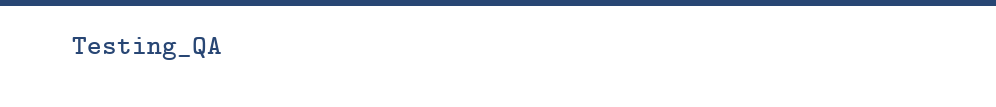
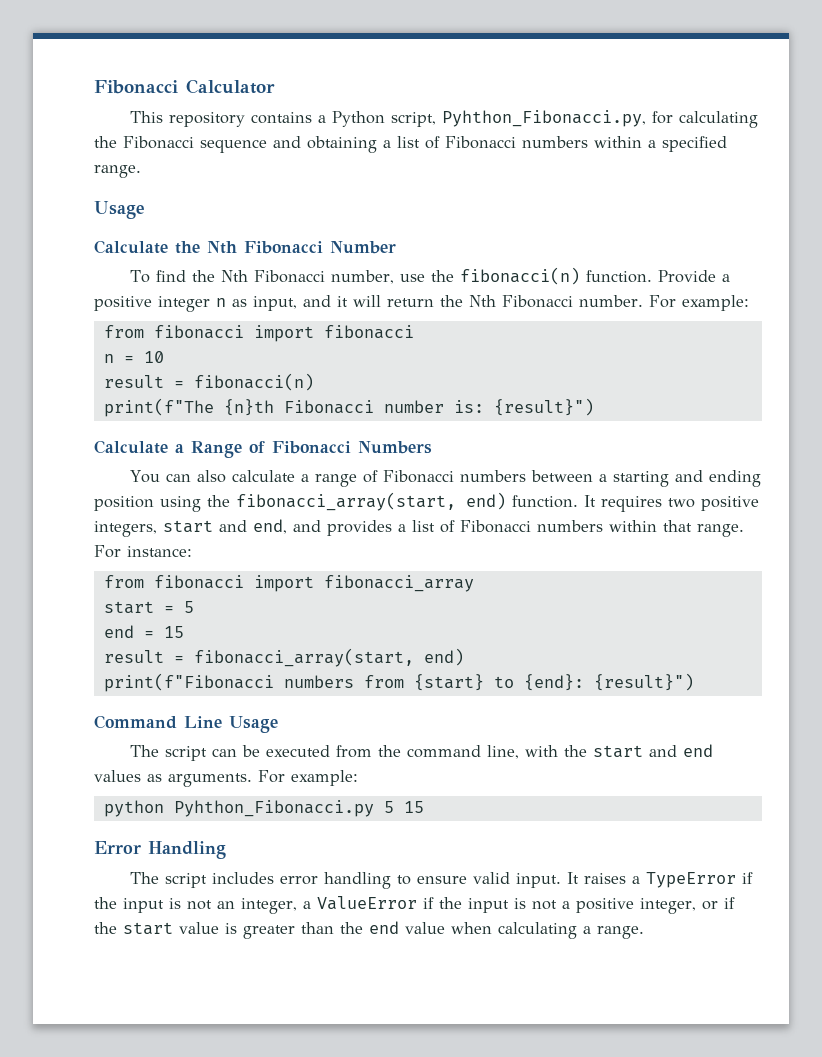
[72,37,222,60] Testing_QA -> [94,79,275,94] [130,110,759,128] [94,136,727,153] [94,165,141,178] [94,201,145,219] [94,240,396,254] [130,267,731,285] [94,295,749,312] [103,325,414,342] [103,351,164,363] [103,373,314,391] [103,398,594,417] [94,440,432,458] [130,470,762,487] [94,492,759,512] [94,519,744,537] [94,545,192,558] [103,575,474,592] [103,601,194,614] [103,625,184,638] [103,648,464,667] [103,673,694,692] [94,715,278,733] [130,744,714,761] [94,770,358,787] [103,800,424,817] [94,841,226,859] [130,872,754,889] [94,896,735,914] [94,921,644,939] Fibonacci Calculator // This repository contains a Python script, Pyhthon_Fibonacci.py, for calculating the Fibonacci sequence and obtaining a list of Fibonacci numbers within a specified range. // Usage // Calculate the Nth Fibonacci Number // To find the Nth Fibonacci number, use the fibonacci(n) function. Provide a positive integer n as input, and it will return the Nth Fibonacci number. For example: // from fibonacci import fibonacci // n = 10 // result = fibonacci(n) // print(f"The {n}th Fibonacci number is: {result}") // Calculate a Range of Fibonacci Numbers // You can also calculate a range of Fibonacci numbers between a starting and ending position using the fibonacci_array(start, end) function. It requires two positive integers, start and end, and provides a list of Fibonacci numbers within that range. For instance: // from fibonacci import fibonacci_array // start = 5 // end = 15 // result = fibonacci_array(start, end) // print(f"Fibonacci numbers from {start} to {end}: {result}") // Command Line Usage // The script can be executed from the command line, with the start and end values as arguments. For example: // python Pyhthon_Fibonacci.py 5 15 // Error Handling // The script includes error handling to ensure valid input. It raises a TypeError if the input is not an integer, a ValueError if the input is not a positive integer, or if the start value is greater than the end value when calculating a range.

